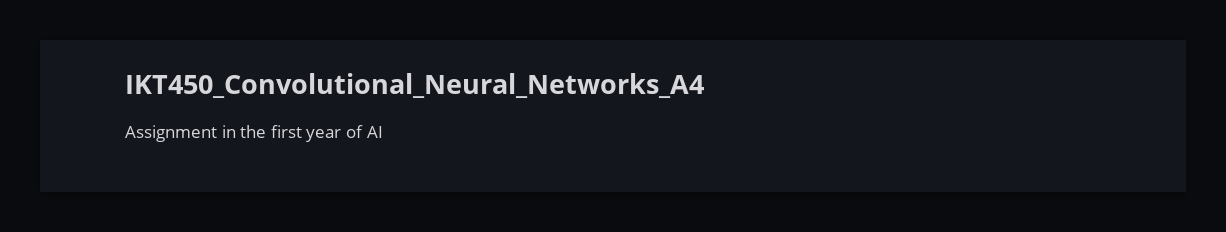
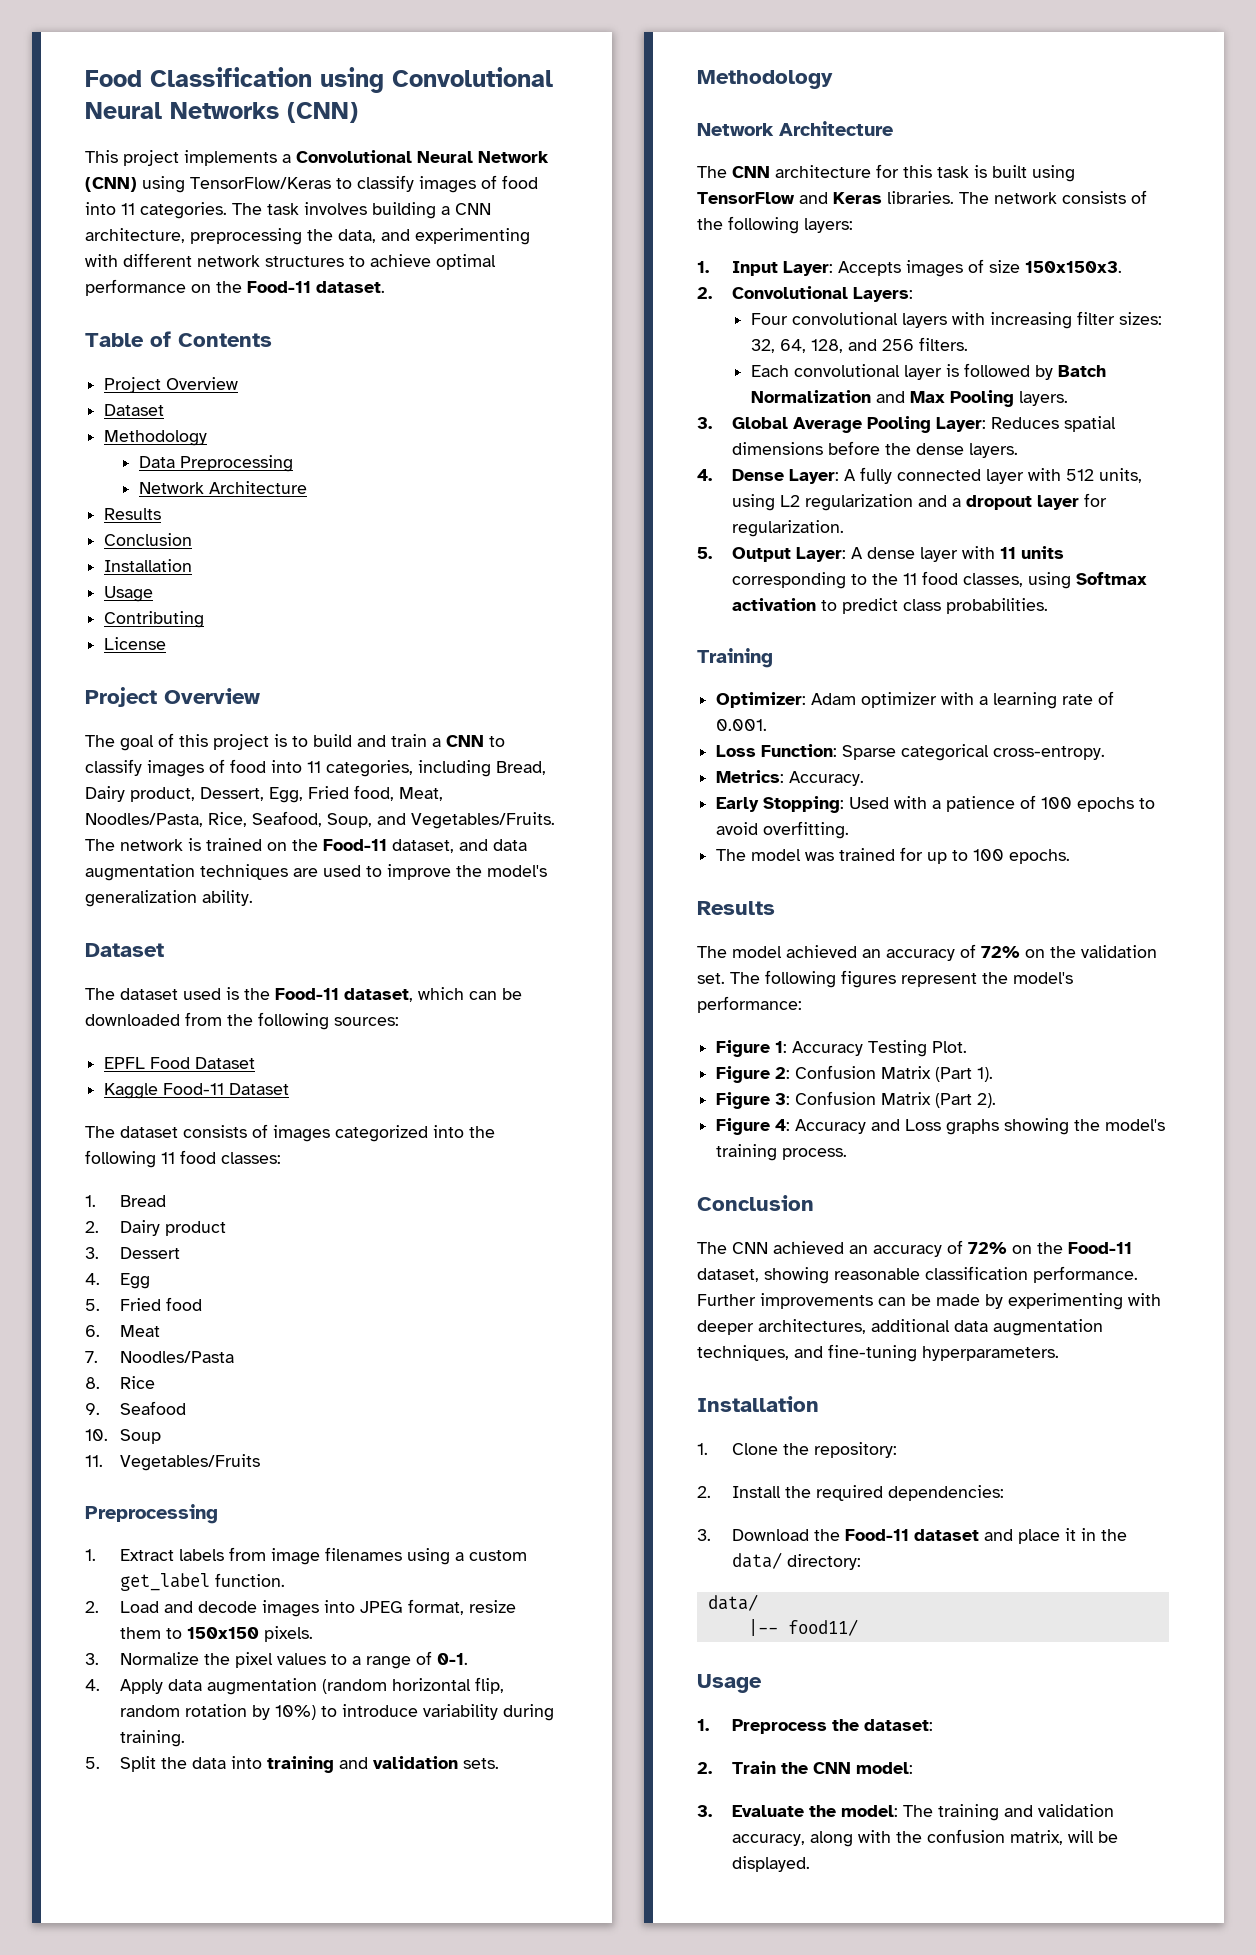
[125,73,704,98] [125,125,383,142] IKT450_Convolutional_Neural_Networks_A4 // Assignment in the first year of AI -> [85,67,553,93] [85,102,358,123] [85,150,549,166] [85,175,538,193] [85,202,491,219] [85,228,530,245] [85,253,496,270] [85,279,385,296] [85,331,272,347] [104,377,239,393] [104,404,165,416] [104,430,208,446] [138,455,293,472] [138,481,307,494] [104,508,162,520] [104,533,193,546] [104,559,193,572] [104,586,154,602] [104,611,205,628] [104,637,167,650] [85,687,260,707] [85,733,505,751] [85,759,546,777] [85,785,443,803] [85,811,555,829] [85,838,527,853] [85,864,547,881] [85,890,253,907] [85,943,164,957] [85,987,522,1002] [85,1012,399,1030] [104,1057,256,1069] [104,1083,290,1099] [85,1124,495,1142] [85,1150,281,1168] [85,1195,166,1207] [85,1220,226,1236] [85,1247,180,1259] [85,1273,150,1289] [85,1297,202,1311] [85,1325,160,1337] [85,1351,234,1363] [85,1376,155,1389] [85,1401,186,1415] [85,1429,161,1444] [85,1454,260,1471] [85,1504,218,1524] [85,1547,527,1565] [119,1573,285,1591] [85,1599,516,1617] [119,1626,313,1642] [85,1651,468,1669] [85,1677,504,1695] [119,1704,554,1721] [119,1730,185,1747] [85,1756,499,1773] [697,70,833,89] [697,121,893,136] [697,164,1075,182] [697,190,1147,204] [697,216,853,234] [697,259,1122,277] [697,286,913,302] [750,311,1162,329] [750,337,968,353] [750,363,1106,380] [750,390,1068,407] [697,416,1116,433] [731,441,1018,458] [697,467,1142,484] [731,493,1107,511] [731,520,844,537] [697,546,1064,562] [731,571,1147,589] [731,598,1048,614] [697,648,773,668] [716,691,1115,709] [716,719,768,731] [716,744,1106,761] [716,770,865,786] [716,795,1156,813] [716,821,850,839] [716,847,1071,864] [697,901,775,915] [697,944,1157,961] [697,970,1073,988] [697,996,802,1013] [716,1040,968,1057] [716,1065,994,1083] [716,1091,997,1109] [716,1118,1166,1135] [716,1144,848,1161] [697,1195,814,1211] [697,1240,1132,1257] [697,1266,1138,1284] [697,1293,1161,1310] [697,1319,1103,1336] [697,1344,1059,1362] [697,1396,819,1412] [697,1442,897,1458] [697,1485,1004,1501] [697,1528,1127,1544] [731,1552,861,1570] [707,1594,758,1611] [747,1619,858,1636] [697,1674,762,1693] [697,1719,933,1734] [697,1761,913,1774] [697,1804,1114,1821] [731,1829,1118,1847] [731,1856,810,1872] Food Classification using Convolutional Neural Networks (CNN) // This project implements a Convolutional Neural Network (CNN) using TensorFlow/Keras to classify images of food into 11 categories. The task involves building a CNN architecture, preprocessing the data, and experimenting with different network structures to achieve optimal performance on the Food-11 dataset. // Table of Contents // Project Overview // Dataset // Methodology // Data Preprocessing // Network Architecture // Results // Conclusion // Installation // Usage // Contributing // License // Project Overview // The goal of this project is to build and train a CNN to classify images of food into 11 categories, including Bread, Dairy product, Dessert, Egg, Fried food, Meat, Noodles/Pasta, Rice, Seafood, Soup, and Vegetables/Fruits. The network is trained on the Food-11 dataset, and data augmentation techniques are used to improve the model's generalization ability. // Dataset // The dataset used is the Food-11 dataset, which can be downloaded from the following sources: // EPFL Food Dataset // Kaggle Food-11 Dataset // The dataset consists of images categorized into the following 11 food classes: // 1. Bread // 2. Dairy product // 3. Dessert // 4. Egg // 5. Fried food // 6. Meat // 7. Noodles/Pasta // 8. Rice // 9. Seafood // 10. Soup // 11. Vegetables/Fruits // Preprocessing // 1. Extract labels from image filenames using a custom get_label function. // 2. Load and decode images into JPEG format, resize them to 150x150 pixels. // 3. Normalize the pixel values to a range of 0-1. // 4. Apply data augmentation (random horizontal flip, random rotation by 10%) to introduce variability during training. // 5. Split the data into training and validation sets. // Methodology // Network Architecture // The CNN architecture for this task is built using TensorFlow and Keras libraries. The network consists of the following layers: // 1. Input Layer: Accepts images of size 150x150x3. // 2. Convolutional Layers: // Four convolutional layers with increasing filter sizes: 32, 64, 128, and 256 filters. // Each convolutional layer is followed by Batch Normalization and Max Pooling layers. // 3. Global Average Pooling Layer: Reduces spatial dimensions before the dense layers. // 4. Dense Layer: A fully connected layer with 512 units, using L2 regularization and a dropout layer for regularization. // 5. Output Layer: A dense layer with 11 units corresponding to the 11 food classes, using Softmax activation to predict class probabilities. // Training // Optimizer: Adam optimizer with a learning rate of 0.001. // Loss Function: Sparse categorical cross-entropy. // Metrics: Accuracy. // Early Stopping: Used with a patience of 100 epochs to avoid overfitting. // The model was trained for up to 100 epochs. // Results // The model achieved an accuracy of 72% on the validation set. The following figures represent the model's performance: // Figure 1: Accuracy Testing Plot. // Figure 2: Confusion Matrix (Part 1). // Figure 3: Confusion Matrix (Part 2). // Figure 4: Accuracy and Loss graphs showing the model's training process. // Conclusion // The CNN achieved an accuracy of 72% on the Food-11 dataset, showing reasonable classification performance. Further improvements can be made by experimenting with deeper architectures, additional data augmentation techniques, and fine-tuning hyperparameters. // Installation // 1. Clone the repository: // 2. Install the required dependencies: // 3. Download the Food-11 dataset and place it in the data/ directory: // data/ // |-- food11/ // Usage // 1. Preprocess the dataset: // 2. Train the CNN model: // 3. Evaluate the model: The training and validation accuracy, along with the confusion matrix, will be displayed.

